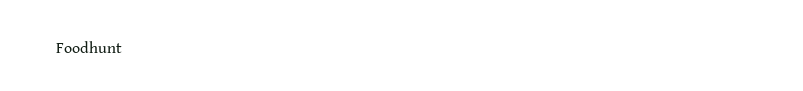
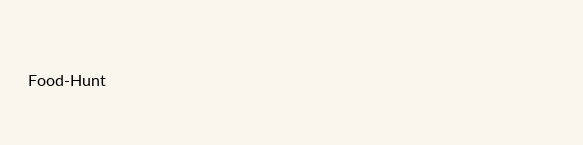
[56,41,122,53] Foodhunt -> [28,75,106,86] Food-Hunt

